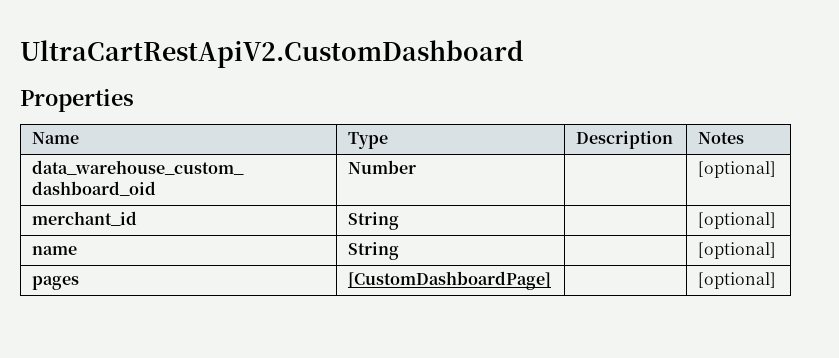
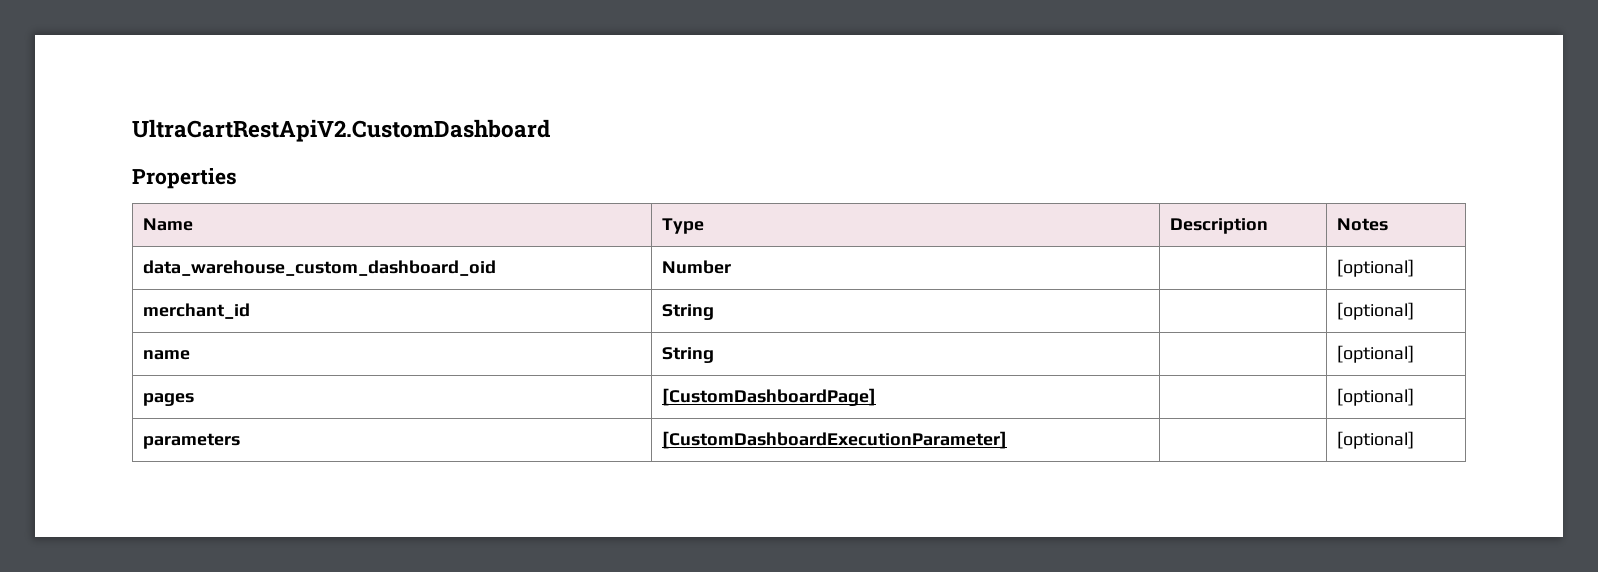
(777, 280) none -> [143,433,241,449] [662,431,1008,449] [1337,431,1415,449] // parameters | [CustomDashboardExecutionParameter] | | [optional]

